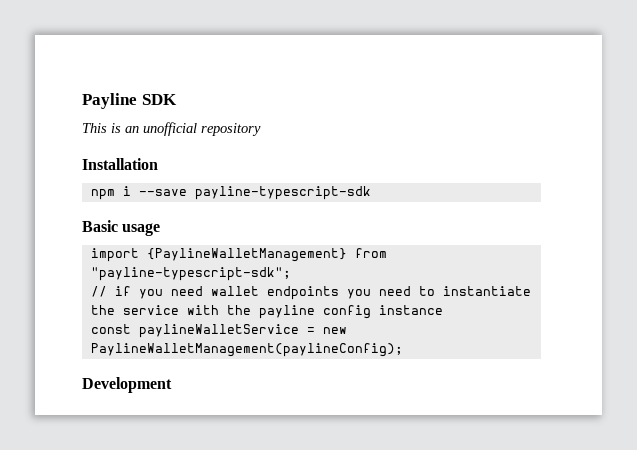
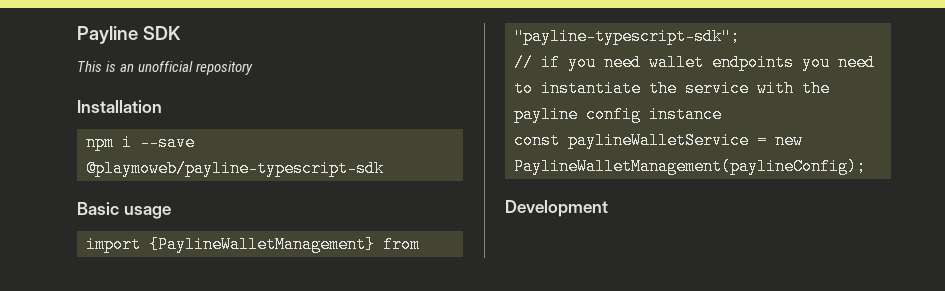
[194,186,371,200] payline-typescript-sdk -> [86,160,384,177] @playmoweb/payline-typescript-sdk

